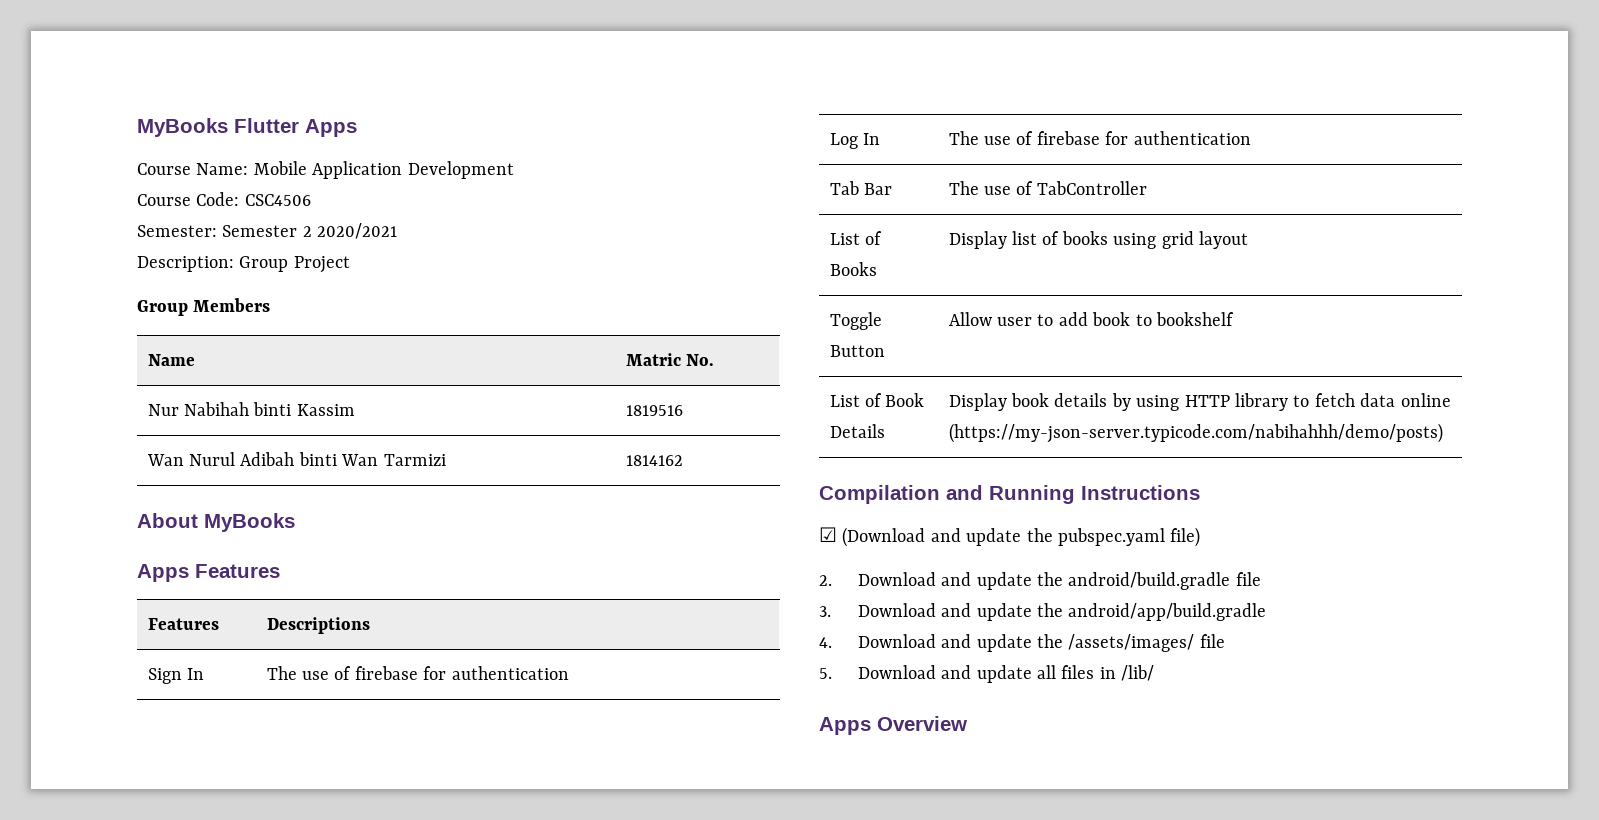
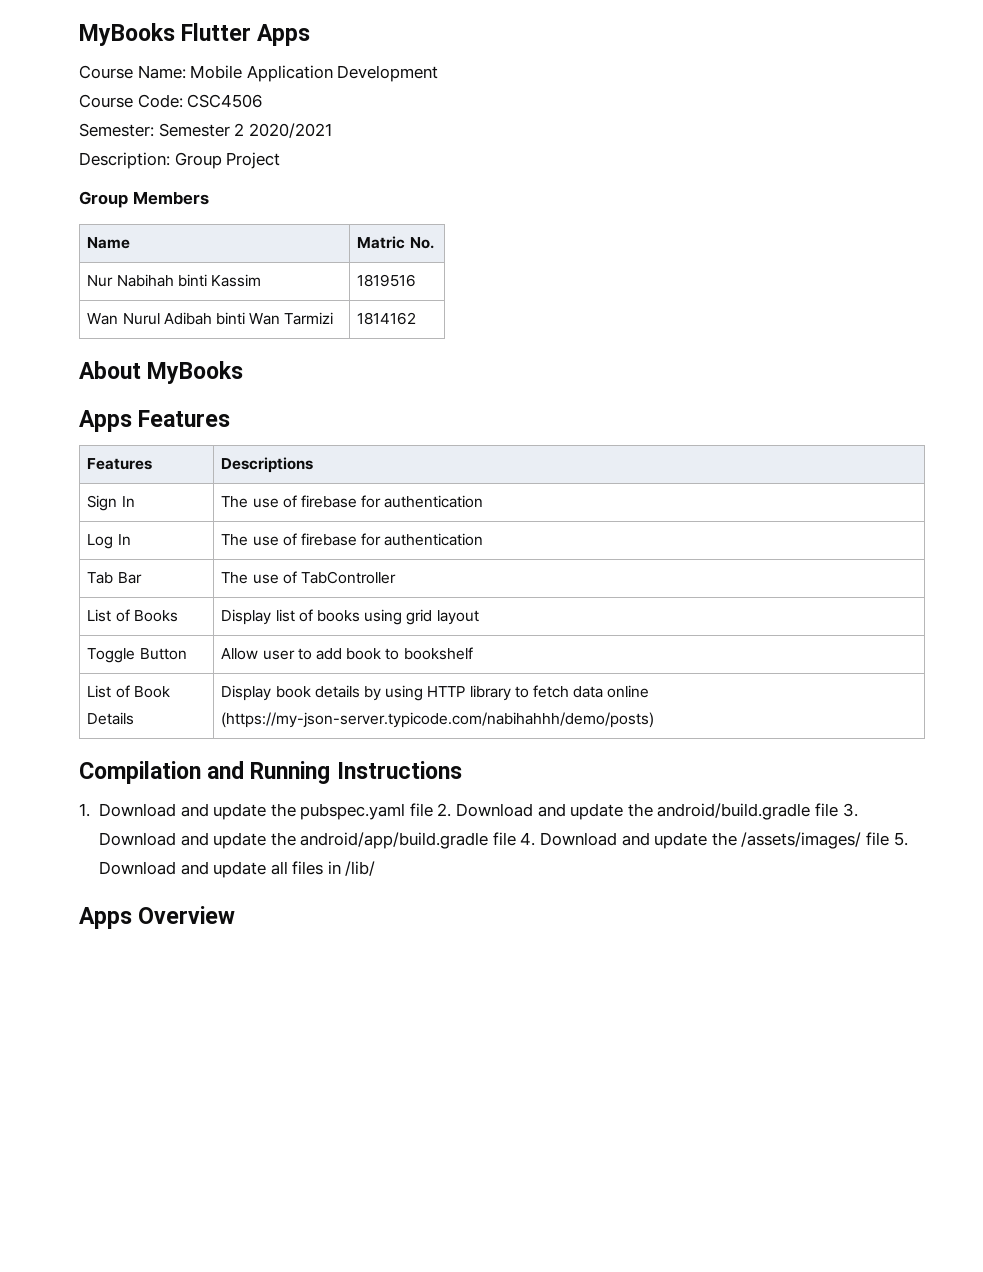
[819,527,926,547] ☑ (Download -> [79,803,176,817] 1. Download
[1170,527,1201,547] file) // -> [409,803,433,817] file
(1261, 579) // -> (838, 810) none
(1267, 612) // -> [492,832,516,846] file
(1225, 641) // -> (889, 839) none

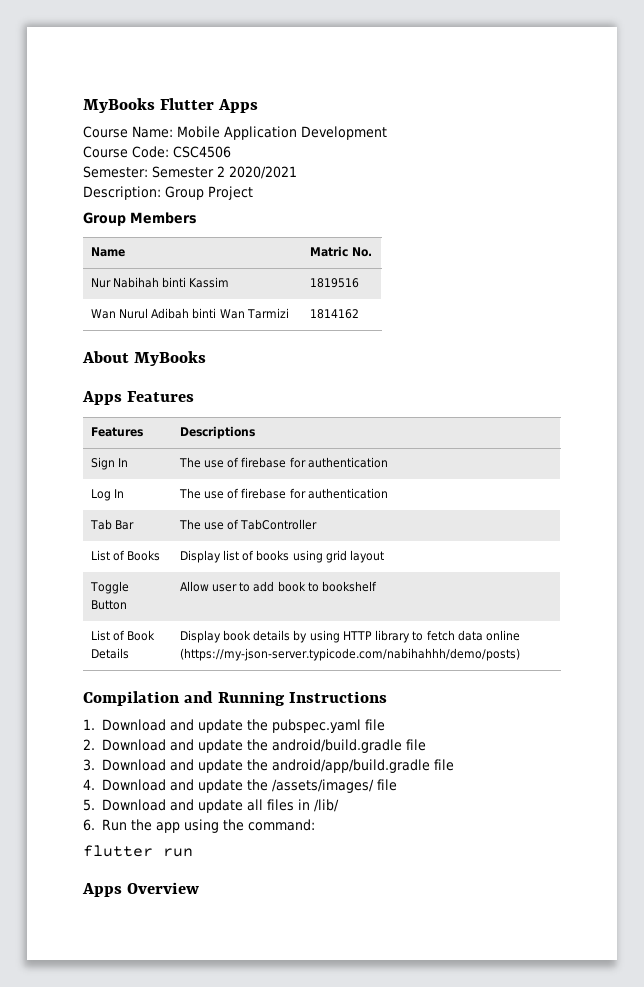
(433, 810) none -> (385, 725) //
(838, 810) none -> (426, 745) //
(516, 839) none -> (454, 765) //
(889, 839) none -> (397, 785) //
(376, 868) none -> [83,819,315,833] [83,845,193,857] // 6. Run the app using the command: // flutter run

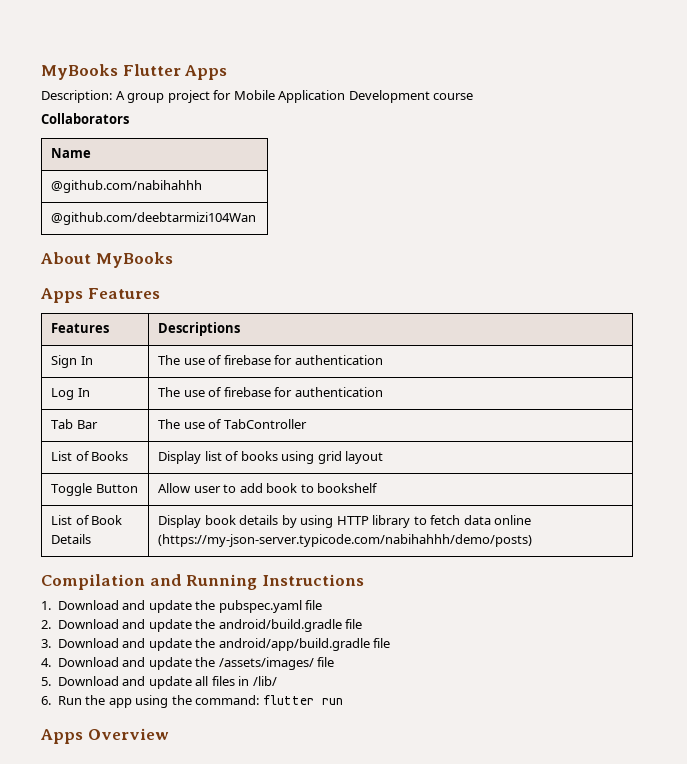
[83,126,387,140] [83,146,231,158] [83,166,297,179] [83,186,253,200] [83,212,197,226] [90,247,125,257] [309,246,372,257] [90,277,230,288] [309,278,359,288] [90,308,289,319] [309,309,359,319] Course Name: Mobile Application Development // Course Code: CSC4506 // Semester: Semester 2 2020/2021 // Description: Group Project // Group Members // Name | Matric No. // Nur Nabihah binti Kassim | 1819516 // Wan Nurul Adibah binti Wan Tarmizi | 1814162 -> [41,90,474,103] [41,113,129,124] [51,148,92,158] [51,180,203,193] [51,212,257,225] Description: A group project for Mobile Application Development course // Collaborators // Name // @github.com/nabihahhh // @github.com/deebtarmizi104Wan
(315, 825) // -> (260, 700) none

